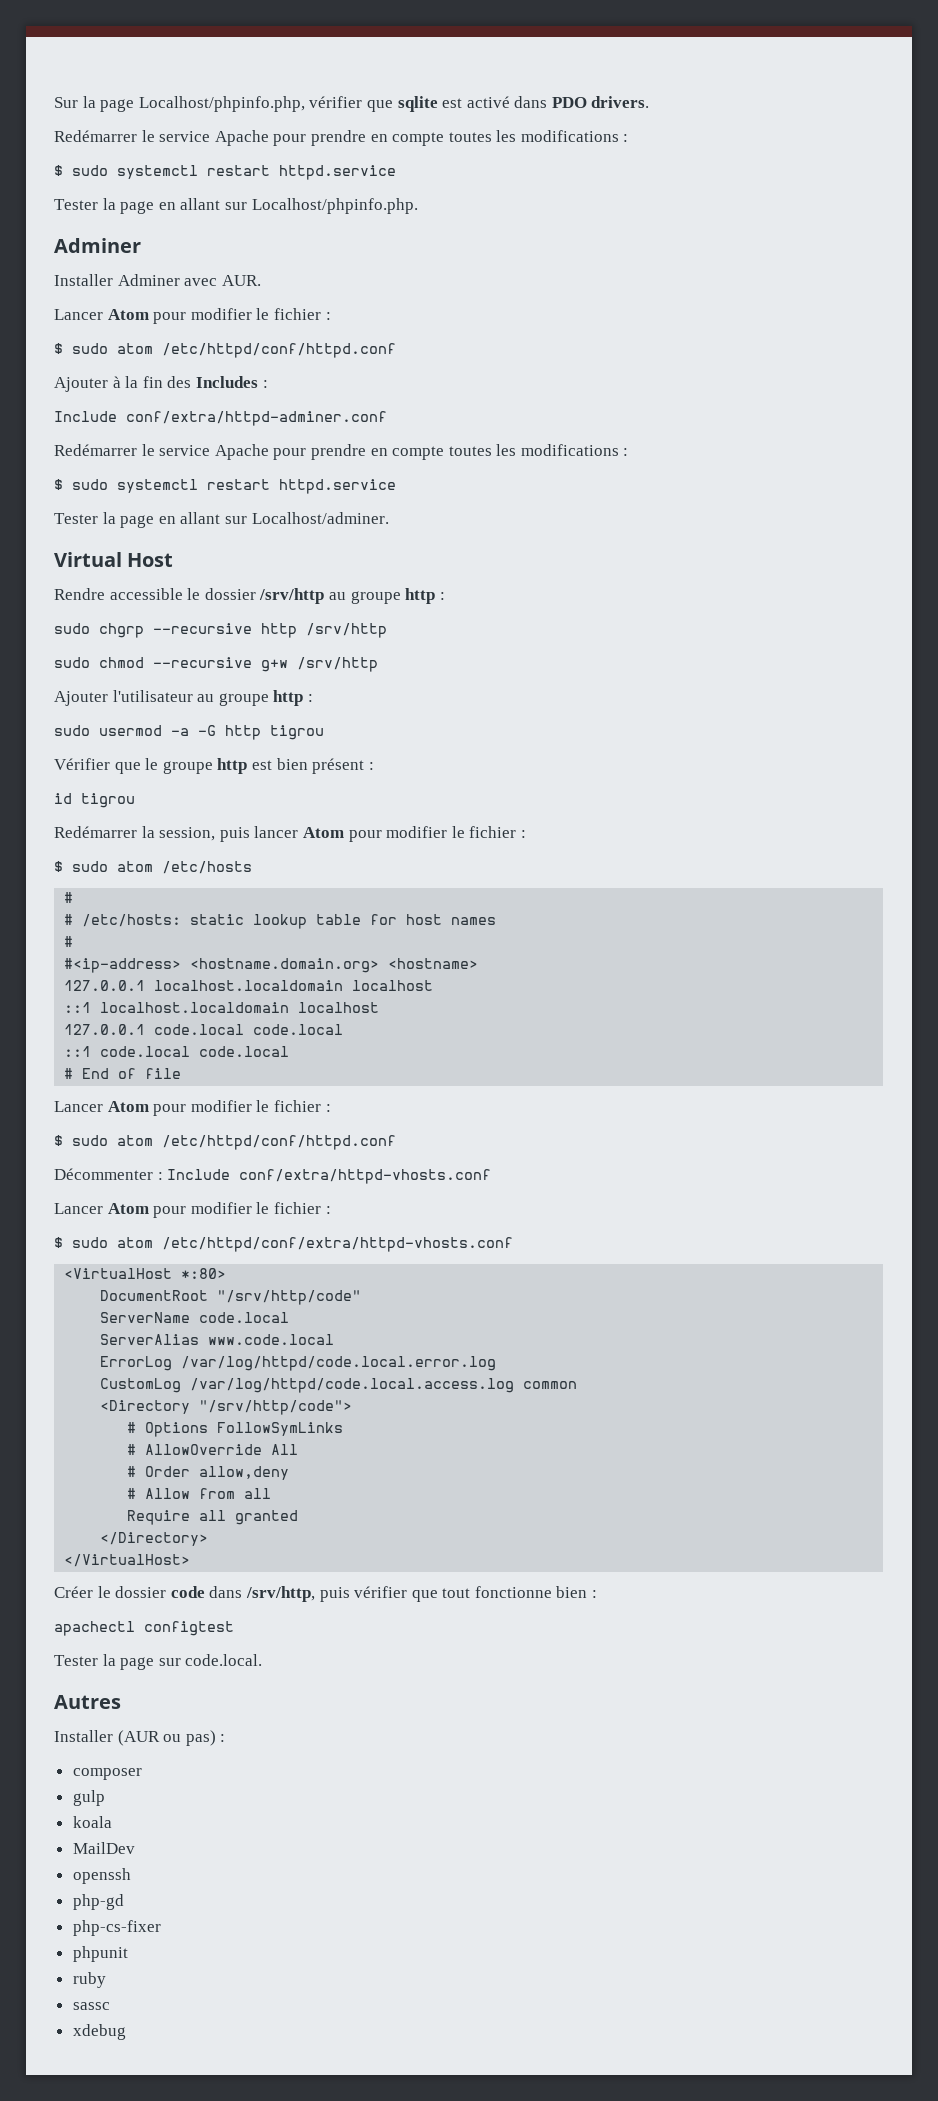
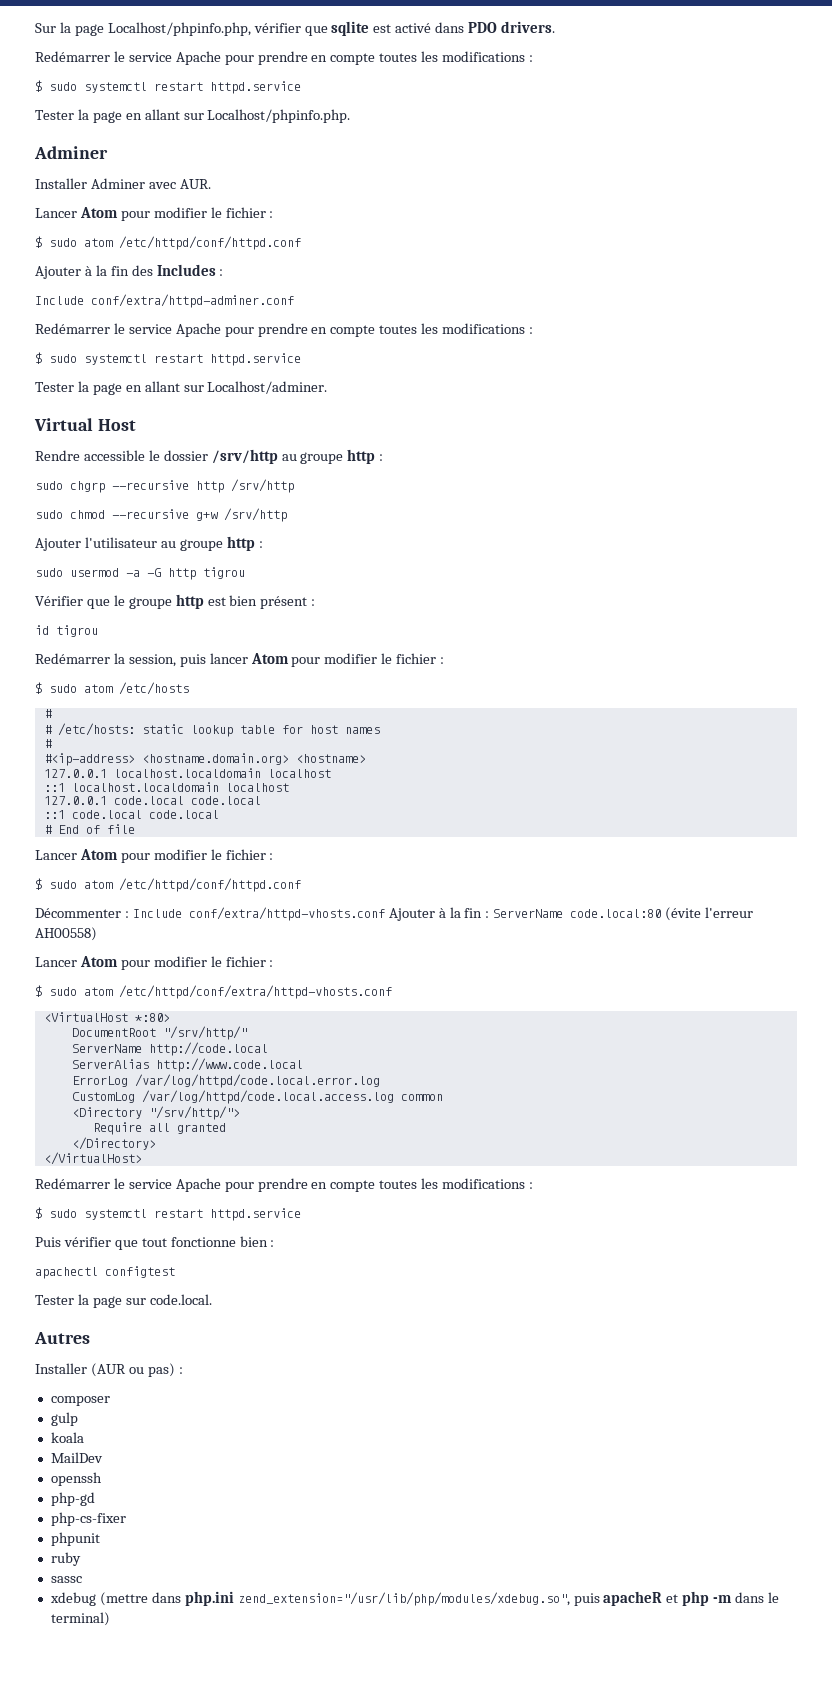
(492, 1176) none -> [388,907,754,921] [35,927,97,941] Ajouter à la fin : ServerName code.local:80 (évite l'erreur AH00558)
[217,1290,362,1305] [100,1312,290,1323] "/srv/http/code" // ServerName code.local -> [162,1026,247,1040] [71,1042,268,1056] "/srv/http/" // ServerName http://code.local
[208,1334,335,1345] www.code.local -> [155,1058,303,1072] http://www.code.local
[199,1400,353,1415] [127,1422,344,1437] [127,1444,299,1455] [127,1466,290,1480] [127,1488,272,1499] "/srv/http/code"> // # Options FollowSymLinks // # AllowOverride All // # Order allow,deny // # Allow from all -> [148,1106,240,1120] "/srv/http/">
[54,1586,350,1602] Créer le dossier code dans /srv/http, puis -> [35,1178,534,1192] [35,1207,301,1221] [35,1237,61,1247] Redémarrer le service Apache pour prendre en compte toutes les modifications : // $ sudo systemctl restart httpd.service // Puis
(126, 2032) none -> [99,1591,780,1606] [50,1612,110,1626] (mettre dans php.ini zend_extension="/usr/lib/php/modules/xdebug.so", puis apacheR et php -m dans le terminal)

